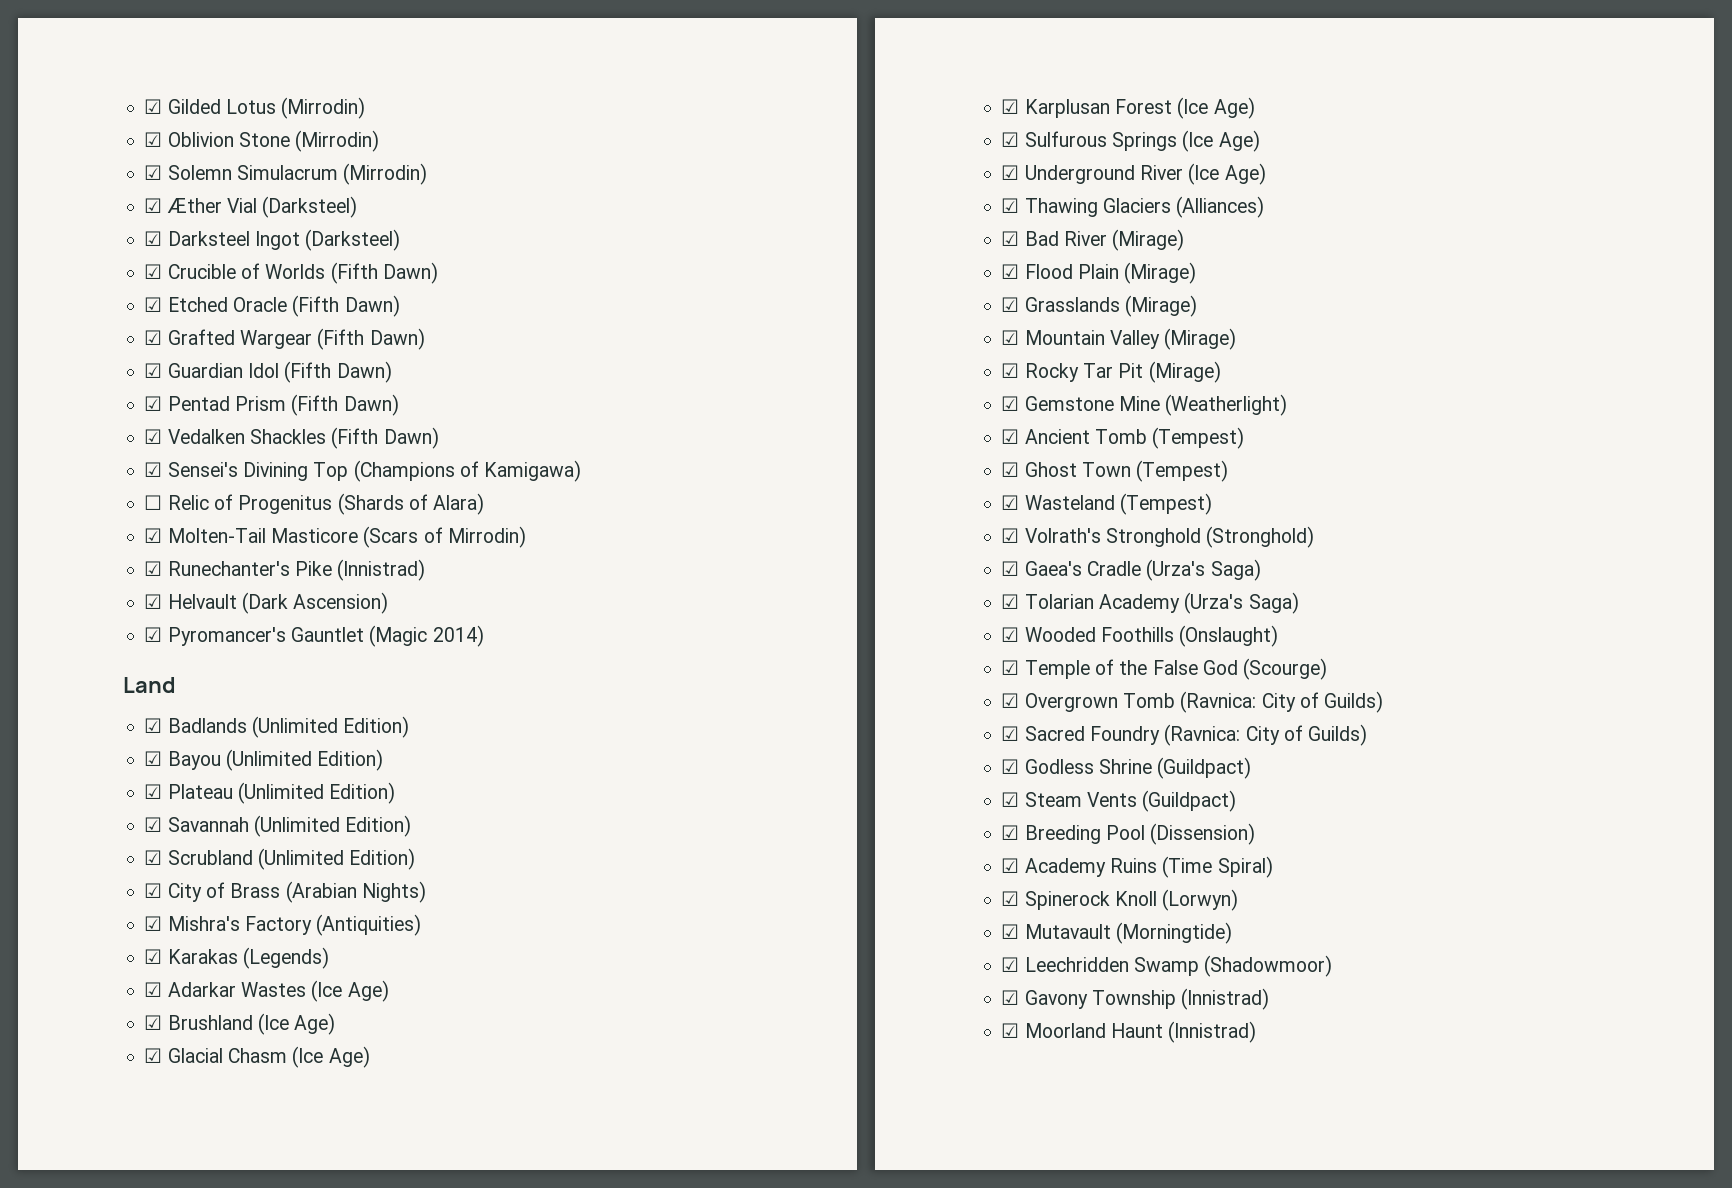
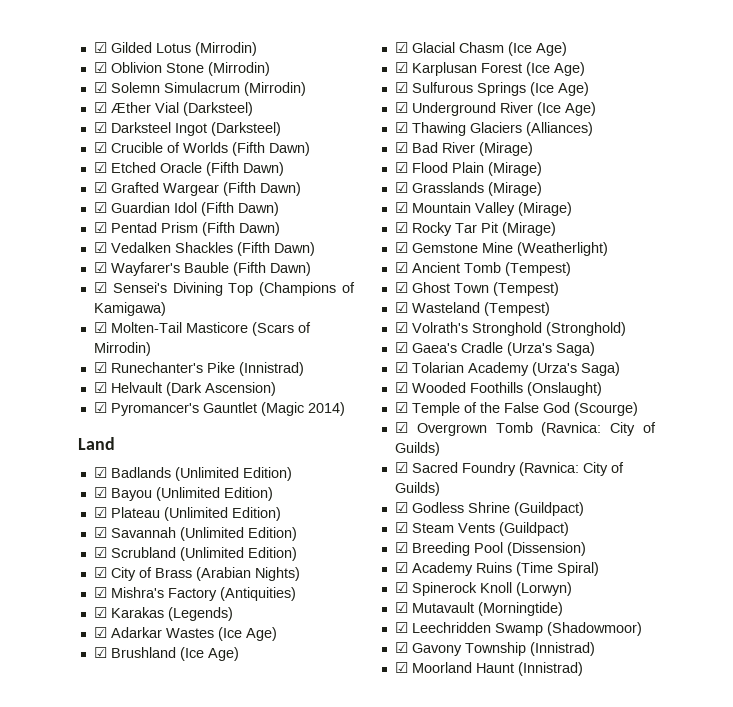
(439, 438) none -> [93,262,311,276] // ☑ Wayfarer's Bauble (Fifth Dawn)
[144,493,485,515] // ☐ Relic of Progenitus (Shards of Alara) -> (166, 309) none

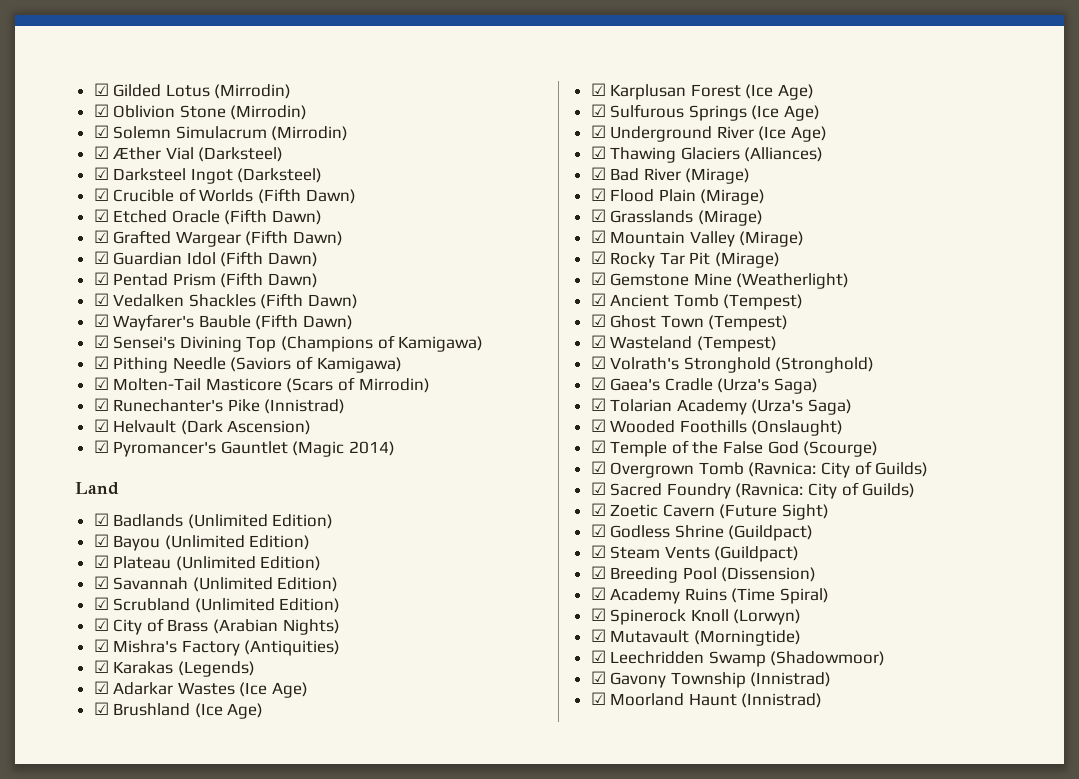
(166, 309) none -> [93,356,402,373] // ☑ Pithing Needle (Saviors of Kamigawa)
[394,42,567,56] // ☑ Glacial Chasm (Ice Age) -> (264, 711) none
(440, 489) none -> [590,503,830,520] // ☑ Zoetic Cavern (Future Sight)

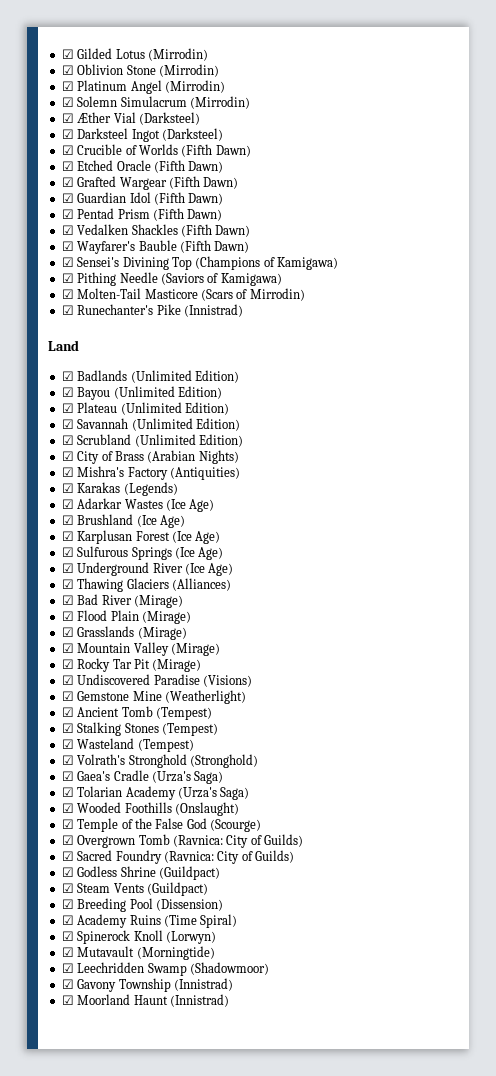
(308, 112) none -> [61,80,225,94] // ☑ Platinum Angel (Mirrodin)
[93,419,312,435] [93,440,396,457] // ☑ Helvault (Dark Ascension) // ☑ Pyromancer's Gauntlet (Magic 2014) -> (243, 310) none
(781, 260) none -> [61,674,252,687] // ☑ Undiscovered Paradise (Visions)
[610,315,704,328] Ghost Town -> [77,722,159,736] Stalking Stones
[590,503,830,520] // ☑ Zoetic Cavern (Future Sight) -> (294, 856) none

